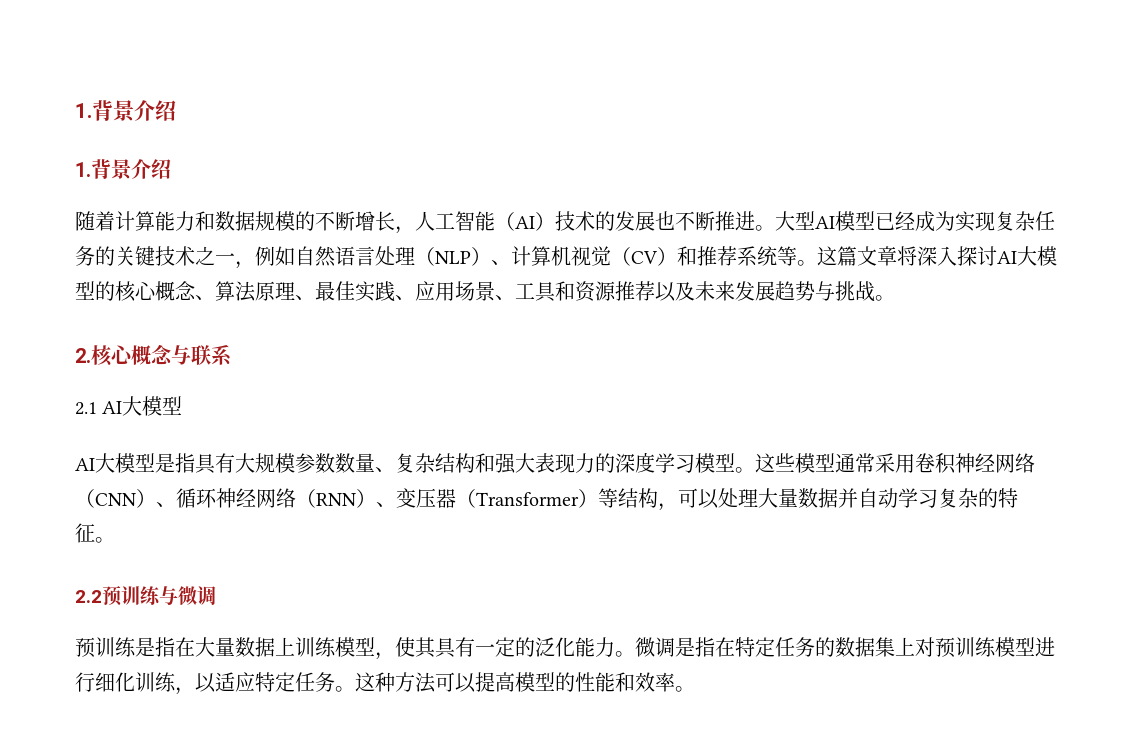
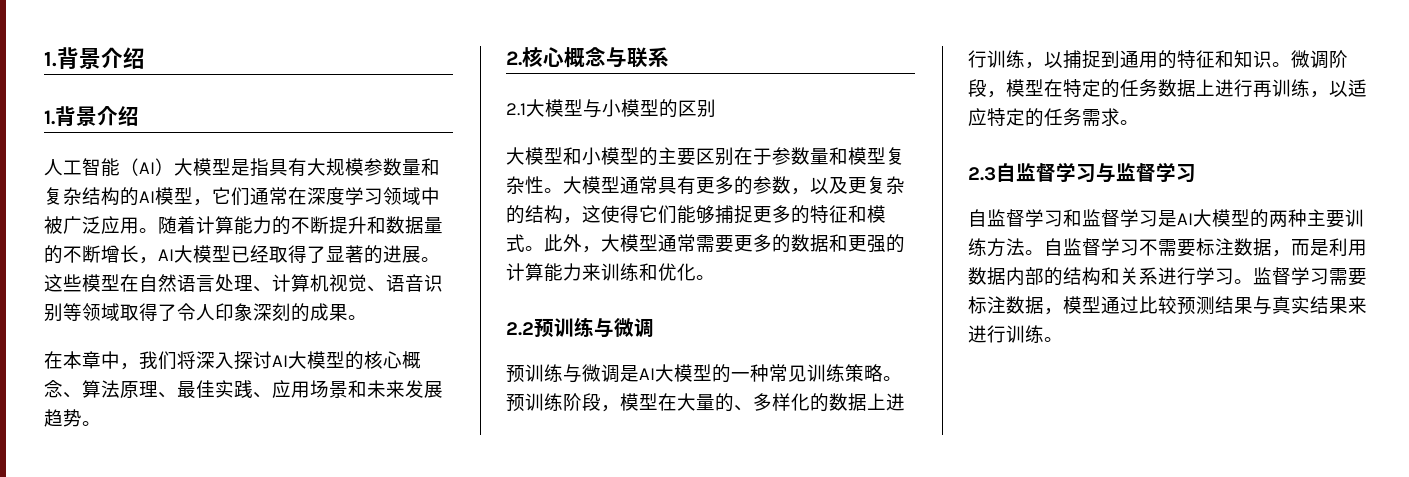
[75,211,1055,234] [75,246,295,269] 随着计算能力和数据规模的不断增长，人工智能（AI）技术的发展也不断推进。大型AI模型已经成为实现复杂任务的关键技术之一，例如 -> [44,158,440,177] [44,187,440,206] [44,216,443,235] [44,245,440,264] [44,274,139,292] 人工智能（AI）大模型是指具有大规模参数量和复杂结构的AI模型，它们通常在深度学习领域中被广泛应用。随着计算能力的不断提升和数据量的不断增长，AI大模型已经取得了显著的进展。这些模型在
[415,247,491,266] （NLP） -> (253, 283) none
[611,246,897,266] （CV）和推荐系统等。这篇文章 -> [367,274,443,292] [44,303,367,322] [44,351,177,370] 、语音识别等领域取得了令人印象深刻的成果。 // 在本章中，我们
[495,281,695,302] 、工具和资源推荐以及 -> [348,380,367,398] 和
[815,281,875,302] 与挑战 -> (82, 418) none
[102,396,183,416] [75,452,1035,474] [75,488,1018,511] [75,523,95,543] AI大模型 // AI大模型是指具有大规模参数数量、复杂结构和强大表现力的深度学习模型。这些模型通常采用卷积神经网络（CNN）、循环神经网络（RNN）、变压器（Transformer）等结构，可以处理大量数据并自动学习复杂的特征 -> [526,99,716,118] [506,147,905,166] [506,176,905,195] [506,205,886,224] [506,234,905,253] [506,263,696,282] 大模型与小模型的区别 // 大模型和小模型的主要区别在于参数量和模型复杂性。大模型通常具有更多的参数，以及更复杂的结构，这使得它们能够捕捉更多的特征和模式。此外，大模型通常需要更多的数据和更强的计算能力来训练和优化
[135,637,1055,660] [75,672,675,695] 是指在大量数据上训练模型，使其具有一定的泛化能力。微调是指在特定任务的数据集上对预训练模型进行细化训练，以适应特定任务。这种方法可以提高模型的性能和效率 -> [563,364,902,383] [506,393,905,412] [968,50,1348,69] [968,79,1367,98] [968,108,1139,127] [968,162,1196,183] [968,209,1364,228] [968,238,1367,257] [968,267,1367,286] [968,296,1367,315] [968,325,1044,343] 与微调是AI大模型的一种常见训练策略。预训练阶段，模型在大量的、多样化的数据上进行训练，以捕捉到通用的特征和知识。微调阶段，模型在特定的任务数据上进行再训练，以适应特定的任务需求。 // 2.3自监督学习与监督学习 // 自监督学习和监督学习是AI大模型的两种主要训练方法。自监督学习不需要标注数据，而是利用数据内部的结构和关系进行学习。监督学习需要标注数据，模型通过比较预测结果与真实结果来进行训练

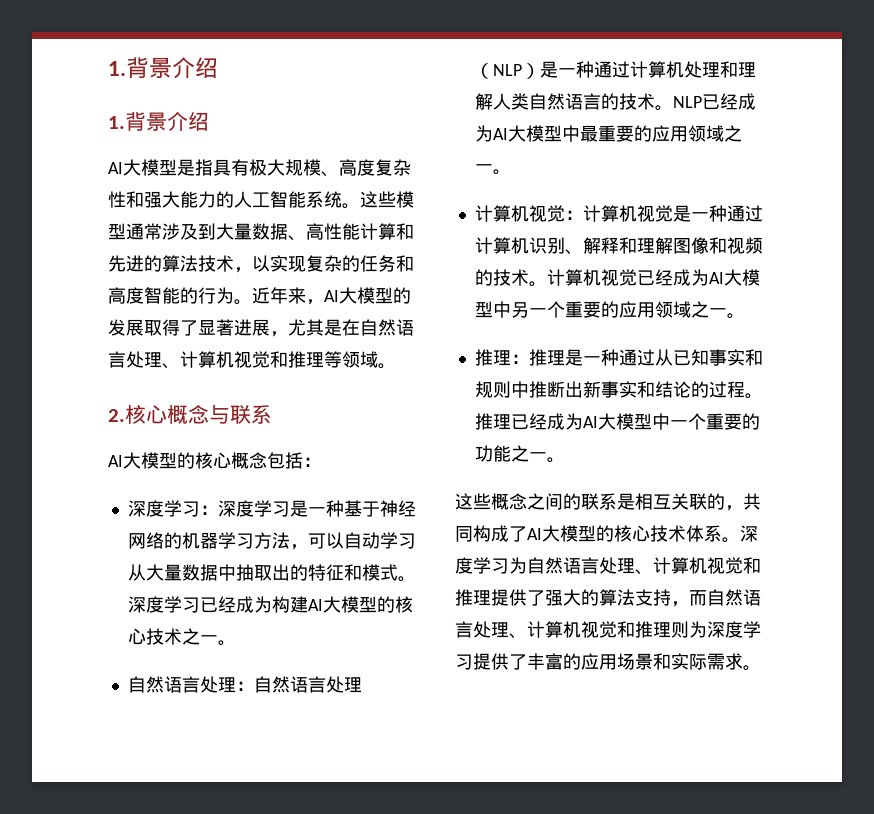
[44,158,440,177] [44,187,440,206] [44,216,443,235] [44,245,139,264] 人工智能（AI）大模型是指具有大规模参数量和复杂结构的AI模型，它们通常在深度学习领域中被广泛应用。随着计算能力的不断提升和数据量的不断增长 -> [108,159,411,177] [108,191,414,209] [108,223,414,241] [108,255,414,273] [108,287,306,305] AI大模型是指具有极大规模、高度复杂性和强大能力的人工智能系统。这些模型通常涉及到大量数据、高性能计算和先进的算法技术，以实现复杂的任务和高度智能的行为。近年来
[231,245,269,263] 已经 -> [393,287,411,304] [108,319,144,336] 的发展
[364,245,440,264] [44,274,120,292] 的进展。这些模型 -> [234,319,342,337] 进展，尤其是
[367,274,443,292] [44,303,367,322] [44,351,421,370] [44,380,443,398] [44,409,82,427] 、语音识别等领域取得了令人印象深刻的成果。 // 在本章中，我们将深入探讨AI大模型的核心概念、算法原理、最佳实践、应用场景和未来发展趋势 -> [270,351,378,368] 和推理等领域
[506,99,716,118] [506,147,905,166] [506,176,905,195] [506,205,886,224] [506,234,905,253] [506,263,715,282] [506,317,654,338] [506,364,902,383] [506,393,905,412] [968,50,1348,69] [968,79,1367,98] [968,108,1139,127] [968,162,1196,183] [968,209,1364,228] [968,238,1367,257] [968,267,1367,286] [968,296,1367,315] [968,325,1044,343] 2.1大模型与小模型的区别 // 大模型和小模型的主要区别在于参数量和模型复杂性。大模型通常具有更多的参数，以及更复杂的结构，这使得它们能够捕捉更多的特征和模式。此外，大模型通常需要更多的数据和更强的计算能力来训练和优化。 // 2.2预训练与微调 // 预训练与微调是AI大模型的一种常见训练策略。预训练阶段，模型在大量的、多样化的数据上进行训练，以捕捉到通用的特征和知识。微调阶段，模型在特定的任务数据上进行再训练，以适应特定的任务需求。 // 2.3自监督学习与监督学习 // 自监督学习和监督学习是AI大模型的两种主要训练方法。自监督学习不需要标注数据，而是利用数据内部的结构和关系进行学习。监督学习需要标注数据，模型通过比较预测结果与真实结果来进行训练 -> [108,452,321,469] [127,500,416,517] [127,532,416,550] [127,564,416,582] [127,596,413,613] [127,628,236,646] [127,676,362,693] [474,61,756,79] [474,93,756,111] [474,125,742,142] [474,164,511,175] [474,205,763,222] [474,237,763,255] [474,269,760,287] [474,301,745,319] [474,349,763,366] [474,381,763,399] [474,413,760,430] [474,445,565,463] [455,493,761,511] [455,525,758,543] [455,557,761,575] [455,589,761,607] [455,621,761,639] [455,653,743,670] AI大模型的核心概念包括： // 深度学习：深度学习是一种基于神经网络的机器学习方法，可以自动学习从大量数据中抽取出的特征和模式。深度学习已经成为构建AI大模型的核心技术之一。 // 自然语言处理：自然语言处理（NLP）是一种通过计算机处理和理解人类自然语言的技术。NLP已经成为AI大模型中最重要的应用领域之一。 // 计算机视觉：计算机视觉是一种通过计算机识别、解释和理解图像和视频的技术。计算机视觉已经成为AI大模型中另一个重要的应用领域之一。 // 推理：推理是一种通过从已知事实和规则中推断出新事实和结论的过程。推理已经成为AI大模型中一个重要的功能之一。 // 这些概念之间的联系是相互关联的，共同构成了AI大模型的核心技术体系。深度学习为自然语言处理、计算机视觉和推理提供了强大的算法支持，而自然语言处理、计算机视觉和推理则为深度学习提供了丰富的应用场景和实际需求

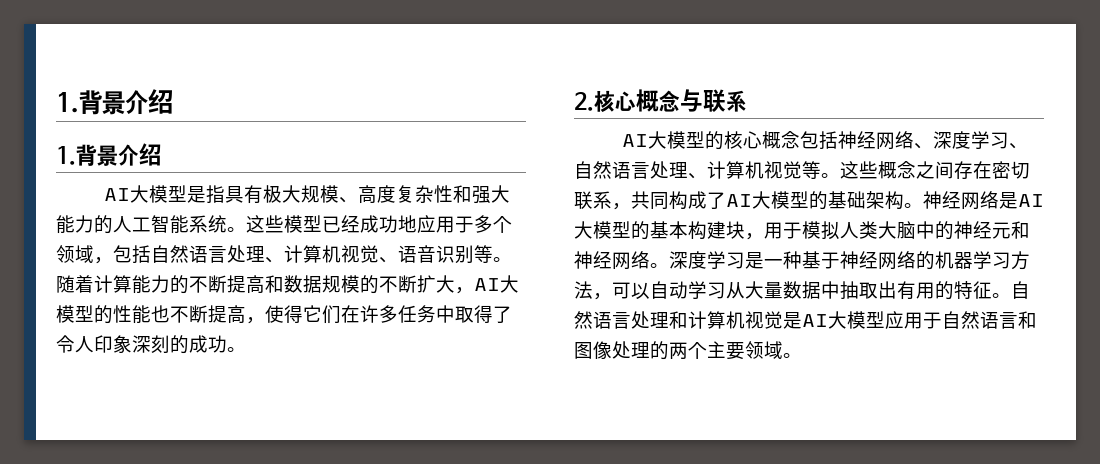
[126,223,414,241] [108,255,414,273] [108,287,411,305] [108,319,414,337] [108,351,378,369] 通常涉及到大量数据、高性能计算和先进的算法技术，以实现复杂的任务和高度智能的行为。近年来，AI大模型的发展取得了显著进展，尤其是在自然语言处理、计算机视觉和推理等领域 -> [322,215,512,233] [56,245,512,264] [56,275,519,294] [56,305,512,324] [56,335,227,354] 已经成功地应用于多个领域，包括自然语言处理、计算机视觉、语音识别等。随着计算能力的不断提高和数据规模的不断扩大，AI大模型的性能也不断提高，使得它们在许多任务中取得了令人印象深刻的成功
[303,457,321,467] [127,500,218,517] ： // 深度学习： -> [837,131,1028,150] [574,161,1030,179] [574,191,1044,210] [574,221,1030,240] [574,251,669,270] 神经网络、深度学习、自然语言处理、计算机视觉等。这些概念之间存在密切联系，共同构成了AI大模型的基础架构。神经网络是AI大模型的基本构建块，用于模拟人类大脑中的神经元和神经网络。
[289,564,416,582] [127,596,413,613] [127,628,236,646] [127,676,362,693] [474,61,756,79] [474,93,756,111] [474,125,742,142] [474,164,511,175] [474,205,763,222] [474,237,763,255] [474,269,760,287] [474,301,745,319] [474,349,763,366] [474,381,763,399] [474,413,760,430] [474,445,565,463] [455,493,761,511] [455,525,758,543] [455,557,761,575] [455,589,761,607] [455,621,761,639] [455,653,743,670] 的特征和模式。深度学习已经成为构建AI大模型的核心技术之一。 // 自然语言处理：自然语言处理（NLP）是一种通过计算机处理和理解人类自然语言的技术。NLP已经成为AI大模型中最重要的应用领域之一。 // 计算机视觉：计算机视觉是一种通过计算机识别、解释和理解图像和视频的技术。计算机视觉已经成为AI大模型中另一个重要的应用领域之一。 // 推理：推理是一种通过从已知事实和规则中推断出新事实和结论的过程。推理已经成为AI大模型中一个重要的功能之一。 // 这些概念之间的联系是相互关联的，共同构成了AI大模型的核心技术体系。深度学习为自然语言处理、计算机视觉和推理提供了强大的算法支持，而自然语言处理、计算机视觉和推理则为深度学习提供了丰富的应用场景和实际需求 -> [897,281,1030,300] [574,311,1037,329] [574,341,783,360] 有用的特征。自然语言处理和计算机视觉是AI大模型应用于自然语言和图像处理的两个主要领域

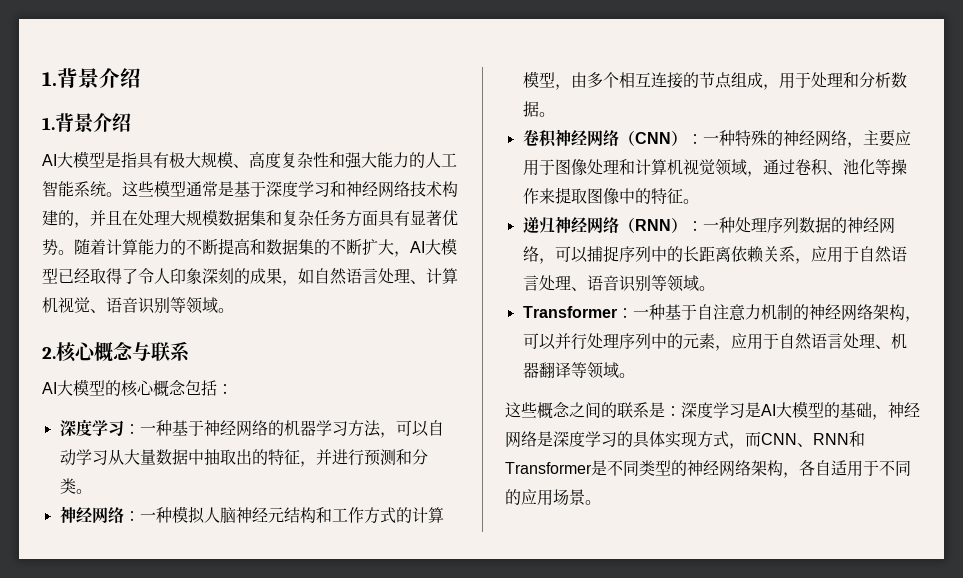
[322,215,512,233] [56,245,151,264] 已经成功地应用于多个领域，包括 -> [186,181,458,198] [42,209,458,228] [42,238,457,257] [42,268,314,286] 通常是基于深度学习和神经网络技术构建的，并且在处理大规模数据集和复杂任务方面具有显著优势。随着计算能力的不断提高和数据集的不断扩大，AI大模型已经取得了令人印象深刻的成果，如
[493,257,512,262] [56,275,519,294] [56,305,512,324] [56,335,227,354] 。随着计算能力的不断提高和数据规模的不断扩大，AI大模型的性能也不断提高，使得它们在许多任务中取得了令人印象深刻的成功 -> [186,297,218,314] 领域
[837,131,1028,150] [574,161,1030,179] [574,191,1044,210] [574,221,1030,240] [574,251,764,270] 神经网络、深度学习、自然语言处理、计算机视觉等。这些概念之间存在密切联系，共同构成了AI大模型的基础架构。神经网络是AI大模型的基本构建块，用于模拟人类大脑中的神经元和神经网络。深度学习是 -> [217,384,233,394] [59,419,140,437] ： // 深度学习：
[897,281,1030,300] [574,311,1037,329] [574,341,783,360] 有用的特征。自然语言处理和计算机视觉是AI大模型应用于自然语言和图像处理的两个主要领域 -> [251,449,428,467] [59,478,92,494] [59,506,444,524] [522,71,907,90] [522,101,555,117] [522,129,911,148] [522,159,907,177] [522,187,699,205] [522,216,895,234] [522,246,907,264] [522,275,715,292] [522,304,921,322] [522,333,907,351] [522,362,635,379] [505,401,920,420] [505,431,865,449] [505,460,911,478] [505,489,585,506] 的特征，并进行预测和分类。 // 神经网络：一种模拟人脑神经元结构和工作方式的计算模型，由多个相互连接的节点组成，用于处理和分析数据。 // 卷积神经网络（CNN）：一种特殊的神经网络，主要应用于图像处理和计算机视觉领域，通过卷积、池化等操作来提取图像中的特征。 // 递归神经网络（RNN）：一种处理序列数据的神经网络，可以捕捉序列中的长距离依赖关系，应用于自然语言处理、语音识别等领域。 // Transformer：一种基于自注意力机制的神经网络架构，可以并行处理序列中的元素，应用于自然语言处理、机器翻译等领域。 // 这些概念之间的联系是：深度学习是AI大模型的基础，神经网络是深度学习的具体实现方式，而CNN、RNN和Transformer是不同类型的神经网络架构，各自适用于不同的应用场景

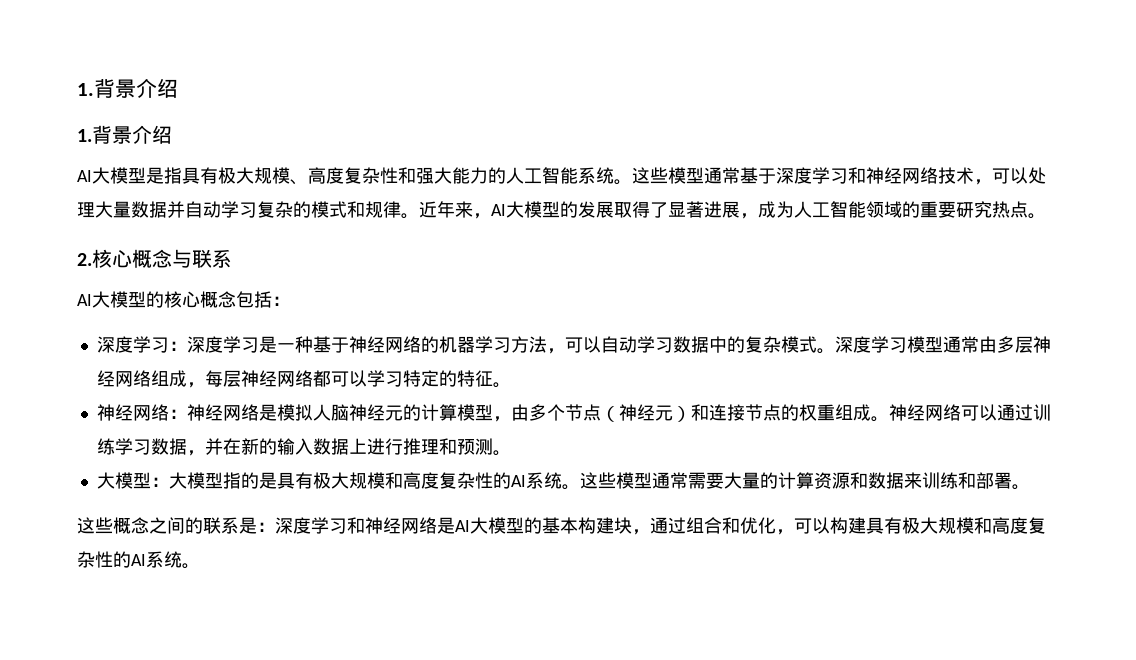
[218,181,234,197] 是 -> (740, 175) none
[442,181,458,197] [42,209,458,228] [42,238,457,257] [42,268,458,286] [42,297,218,314] 构建的，并且在处理大规模数据集和复杂任务方面具有显著优势。随着计算能力的不断提高和数据集的不断扩大，AI大模型已经取得了令人印象深刻的成果，如自然语言处理、计算机视觉、语音识别等领域 -> [974,167,1046,185] [77,201,1028,219] ，可以处理大量数据并自动学习复杂的模式和规律。近年来，AI大模型的发展取得了显著进展，成为人工智能领域的重要研究热点
(140, 429) none -> [186,336,277,353] 深度学习是
[107,449,428,467] [59,478,76,494] 从大量数据中抽取出的特征，并进行预测和分类 -> [672,336,1051,354] [96,370,493,388] 数据中的复杂模式。深度学习模型通常由多层神经网络组成，每层神经网络都可以学习特定的特征
[139,507,172,523] 一种 -> [186,404,277,421] 神经网络是
[283,507,396,524] 结构和工作方式 -> (403, 413) none
[618,72,907,90] [522,101,555,117] [522,129,911,148] [522,159,907,177] [522,187,699,205] [522,216,895,234] [522,246,907,264] [522,275,715,292] [522,304,921,322] [522,333,907,351] [522,362,619,379] 相互连接的节点组成，用于处理和分析数据。 // 卷积神经网络（CNN）：一种特殊的神经网络，主要应用于图像处理和计算机视觉领域，通过卷积、池化等操作来提取图像中的特征。 // 递归神经网络（RNN）：一种处理序列数据的神经网络，可以捕捉序列中的长距离依赖关系，应用于自然语言处理、语音识别等领域。 // Transformer：一种基于自注意力机制的神经网络架构，可以并行处理序列中的元素，应用于自然语言处理、机器翻译等领域 -> [564,404,1051,422] [96,438,511,456] [96,472,1012,490] 节点（神经元）和连接节点的权重组成。神经网络可以通过训练学习数据，并在新的输入数据上进行推理和预测。 // 大模型：大模型指的是具有极大规模和高度复杂性的AI系统。这些模型通常需要大量的计算资源和数据来训练和部署
(745, 410) none -> [347,517,437,534] 和神经网络
[856,402,920,420] [505,431,865,449] [505,460,911,478] [505,489,585,506] 础，神经网络是深度学习的具体实现方式，而CNN、RNN和Transformer是不同类型的神经网络架构，各自适用于不同的应用场景 -> [560,517,1046,535] [77,551,182,568] 本构建块，通过组合和优化，可以构建具有极大规模和高度复杂性的AI系统

